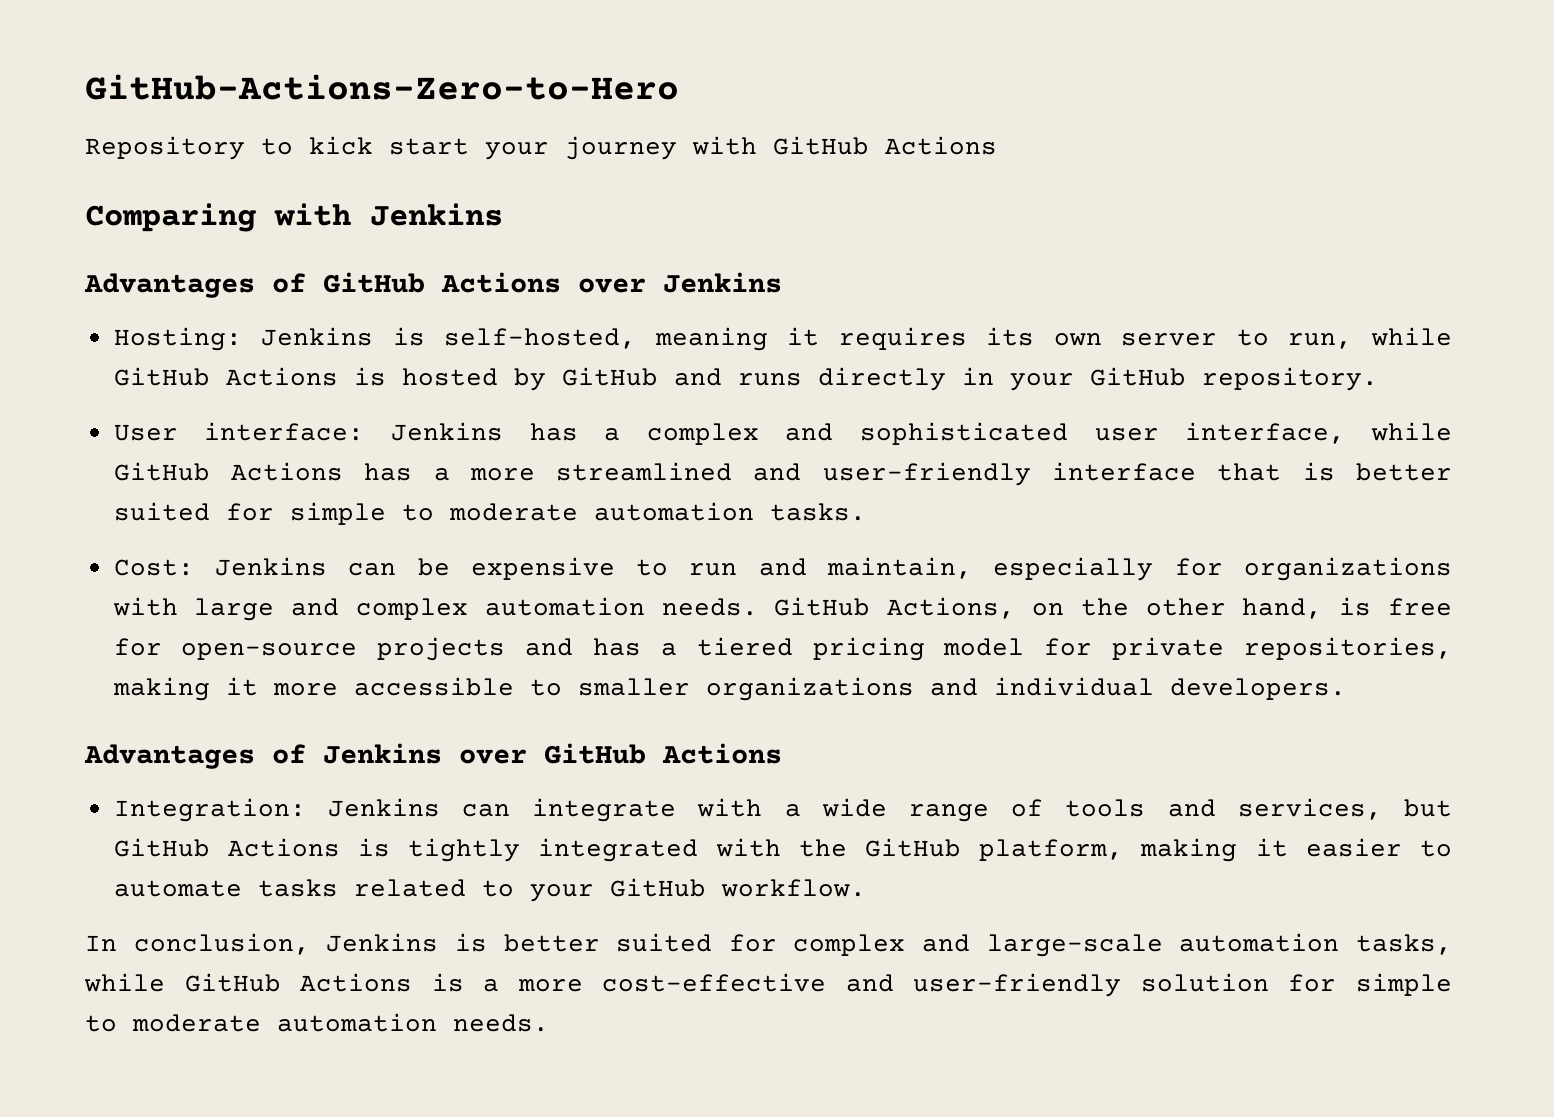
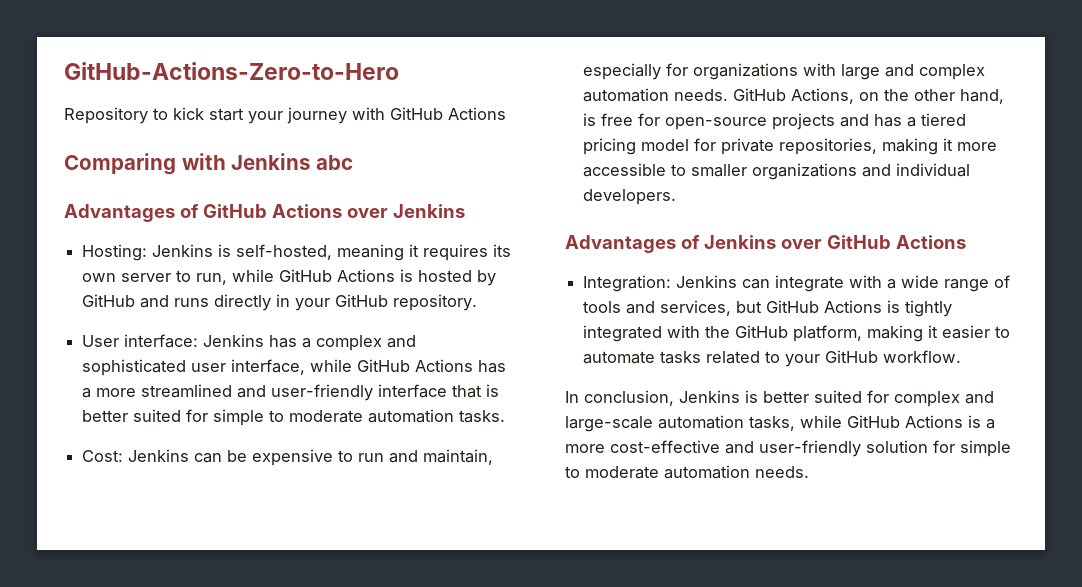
(503, 214) none -> [315,155,353,170] abc

